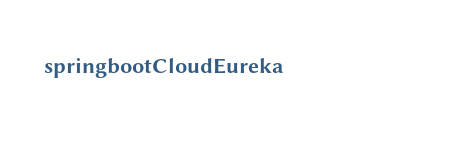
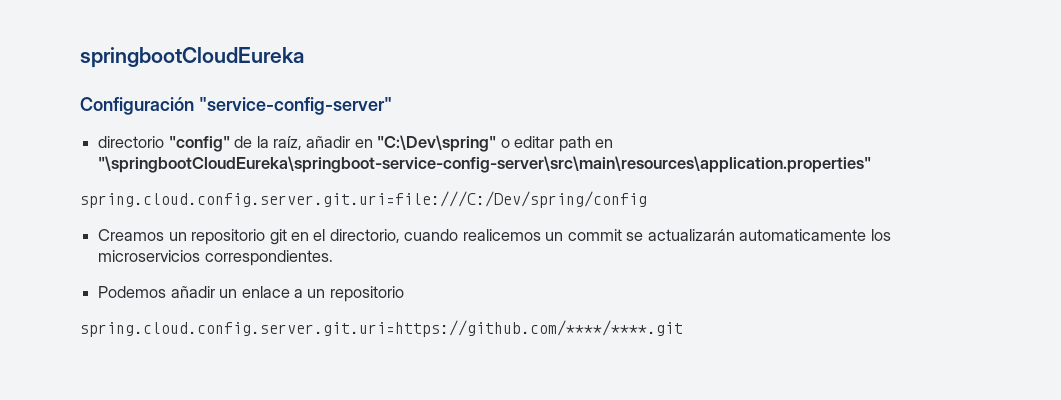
(284, 67) none -> [80,97,392,115] [98,135,614,152] [98,156,872,173] [80,191,647,208] [98,229,891,245] [98,250,333,266] [98,286,404,302] [80,320,683,337] // Configuración "service-config-server" // directorio "config" de la raíz, añadir en "C:\Dev\spring" o editar path en "\springbootCloudEureka\springboot-service-config-server\src\main\resources\application.properties" // spring.cloud.config.server.git.uri=file:///C:/Dev/spring/config // Creamos un repositorio git en el directorio, cuando realicemos un commit se actualizarán automaticamente los microservicios correspondientes. // Podemos añadir un enlace a un repositorio // spring.cloud.config.server.git.uri=https://github.com/****/****.git

